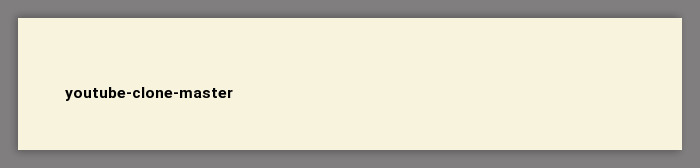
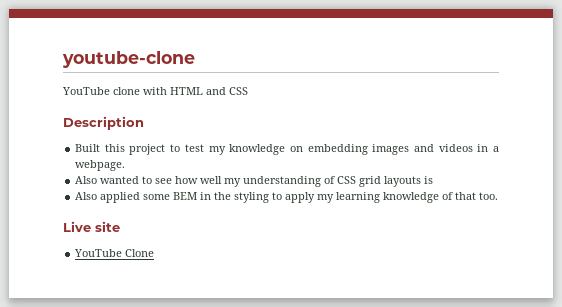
[65,87,233,101] youtube-clone-master -> [62,51,195,68] [62,87,248,95] [63,116,144,130] [75,144,499,155] [75,160,126,171] [75,176,434,187] [75,192,499,203] [63,221,120,232] [74,249,155,257] youtube-clone // YouTube clone with HTML and CSS // Description // Built this project to test my knowledge on embedding images and videos in a webpage. // Also wanted to see how well my understanding of CSS grid layouts is // Also applied some BEM in the styling to apply my learning knowledge of that too. // Live site // YouTube Clone

